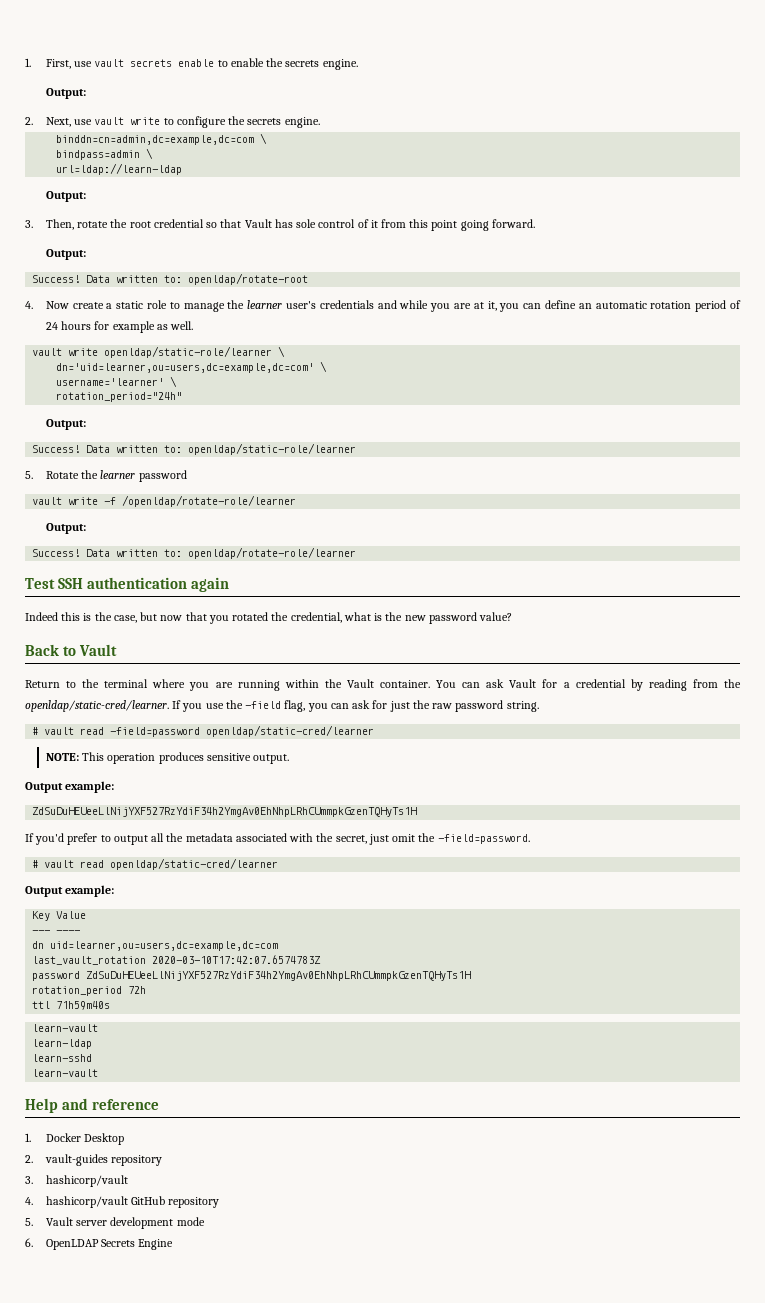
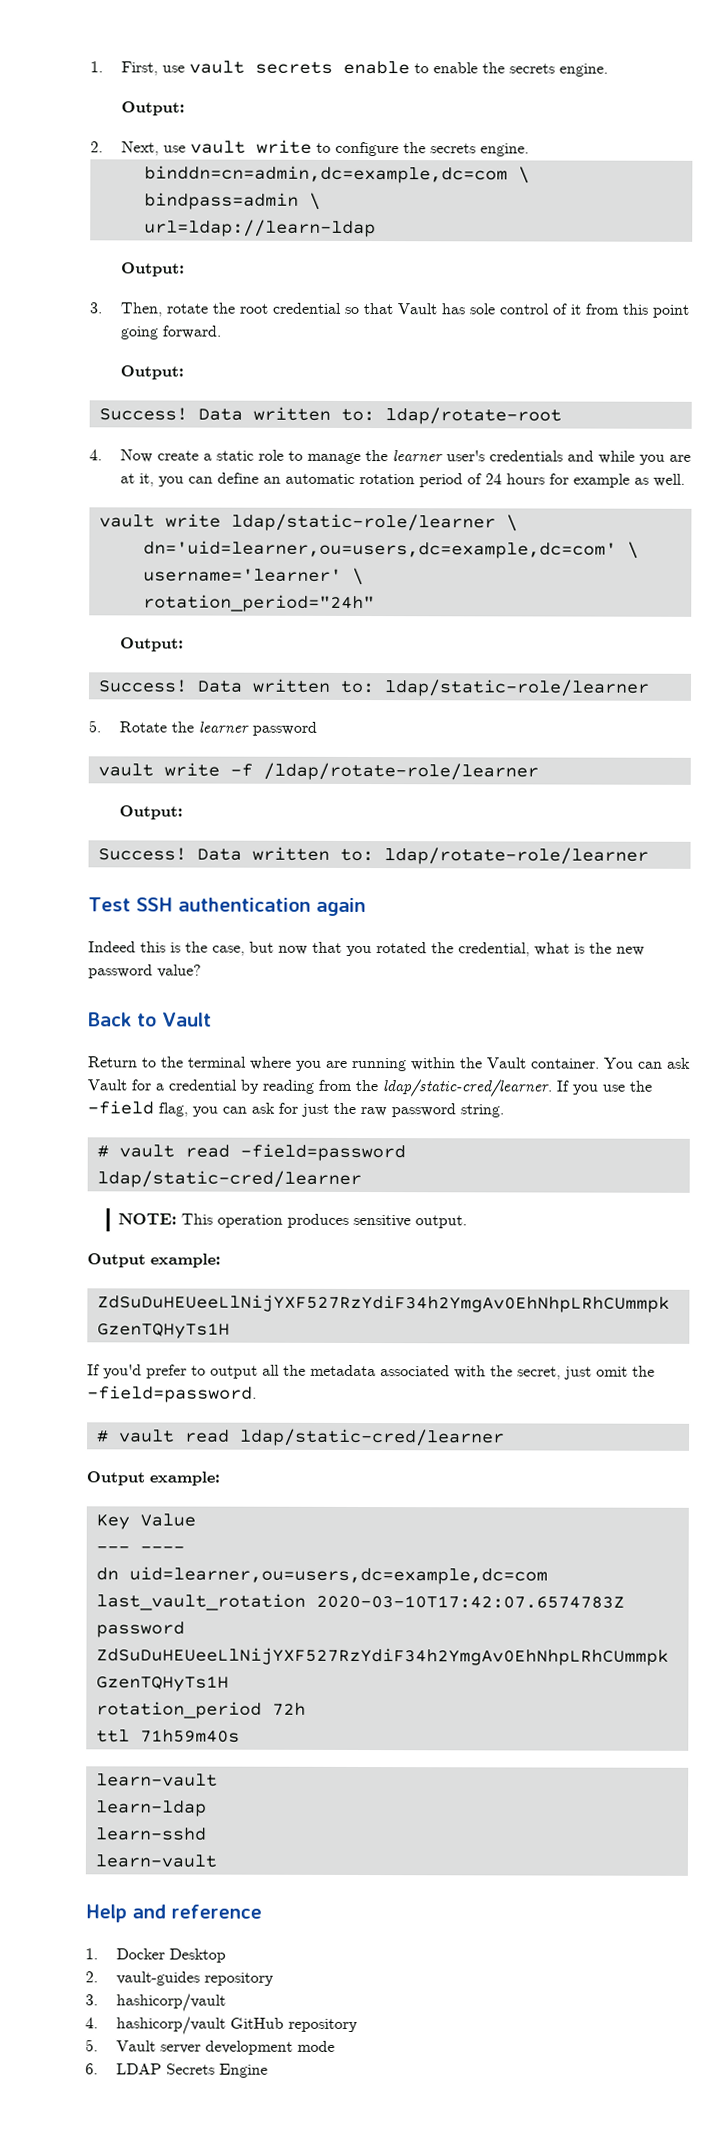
[188,273,309,285] openldap/rotate-root -> [384,407,562,425] ldap/rotate-root
[104,346,273,358] openldap/static-role/learner -> [230,513,496,532] ldap/static-role/learner
[188,443,357,455] openldap/static-role/learner -> [383,679,650,697] ldap/static-role/learner
[122,495,297,507] [45,523,86,534] [32,547,357,559] /openldap/rotate-role/learner // Output: // Success! Data written to: openldap/rotate-role/learner -> [262,762,539,781] [118,805,183,820] [97,846,649,865] /ldap/rotate-role/learner // Output: // Success! Data written to: ldap/rotate-role/learner
[25,700,169,712] openldap/static-cred/learner. -> [382,1079,552,1098] ldap/static-cred/learner.
[206,725,375,737] openldap/static-cred/learner -> [96,1170,362,1189] ldap/static-cred/learner
[110,858,279,870] openldap/static-cred/learner -> [239,1428,505,1447] ldap/static-cred/learner
[45,1239,99,1250] OpenLDAP -> [115,2063,162,2075] LDAP

